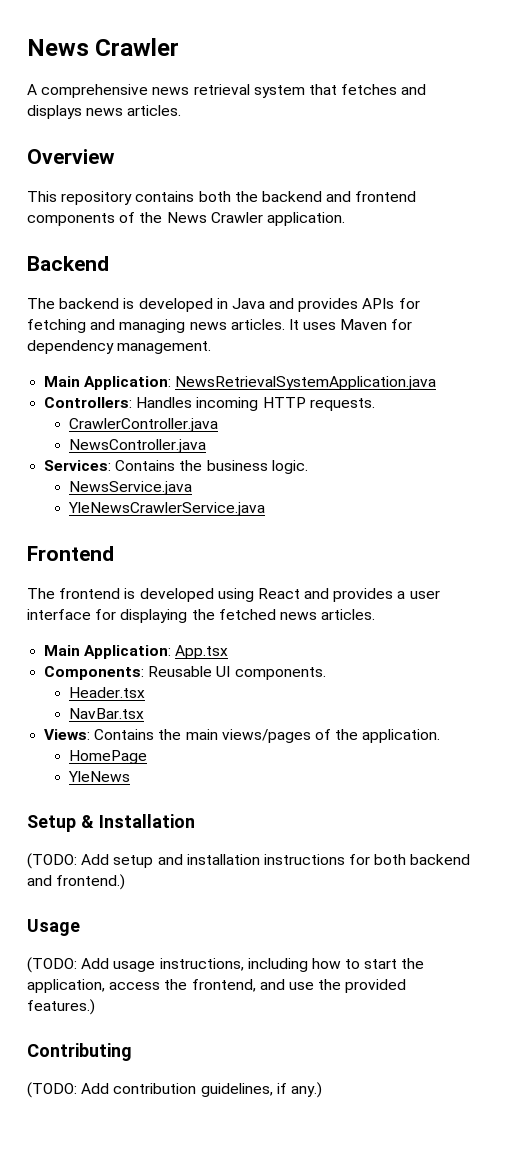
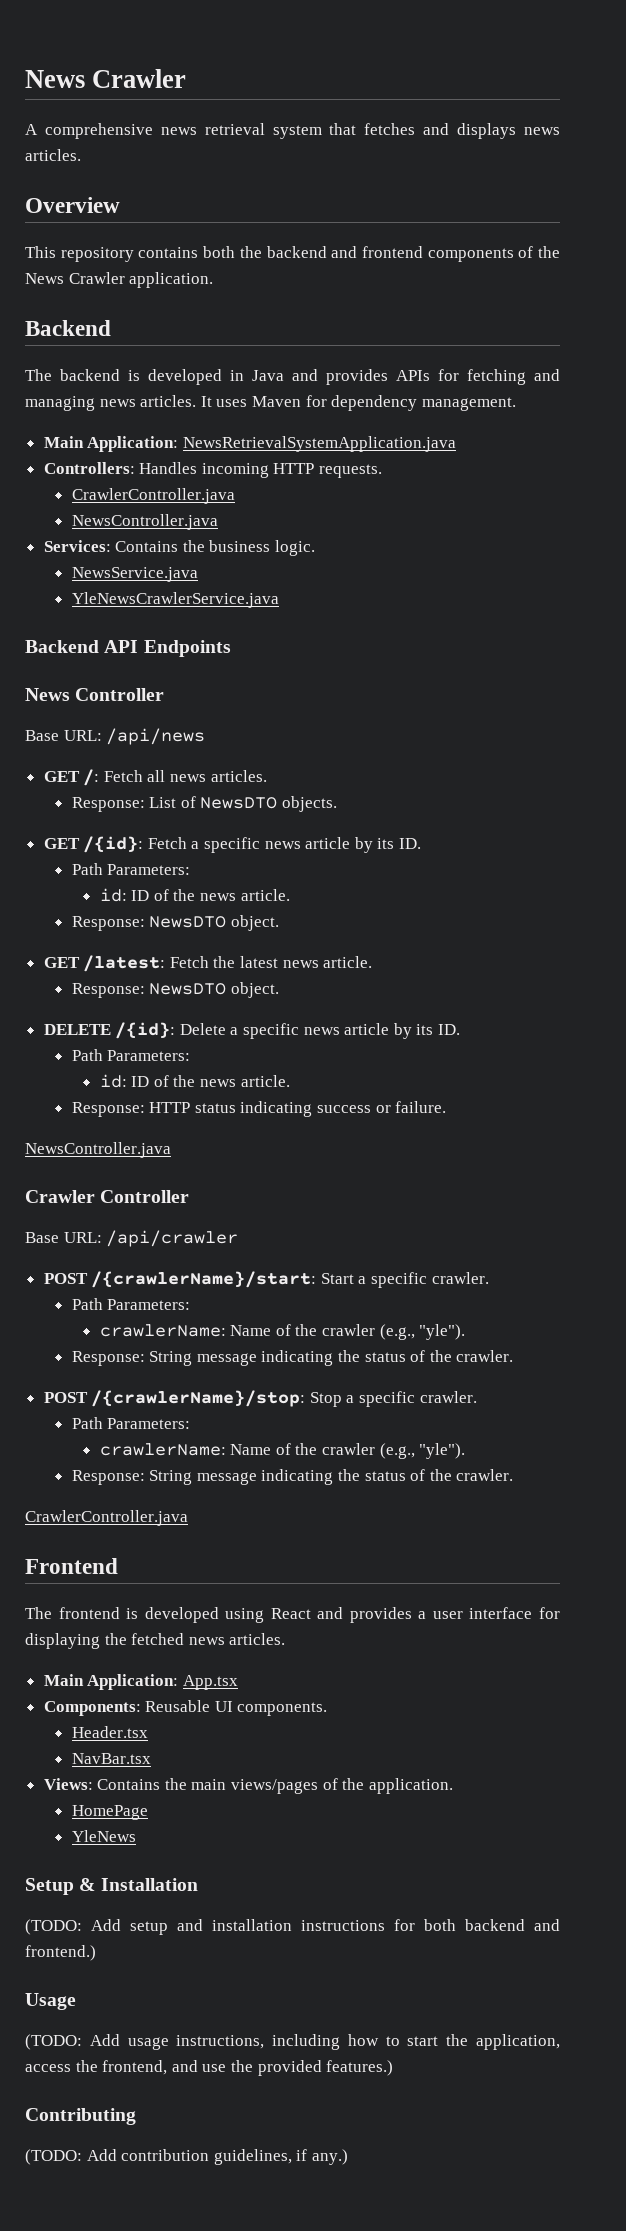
(266, 509) none -> [25,640,231,657] [25,688,165,701] [25,728,206,745] [43,769,267,786] [71,796,338,812] [43,836,422,853] [71,863,191,875] [99,888,290,902] [71,915,279,931] [43,955,373,972] [71,982,279,998] [43,1022,461,1039] [71,1049,191,1061] [99,1074,290,1088] [71,1101,447,1117] [25,1142,171,1158] [25,1190,190,1203] [25,1230,239,1247] [43,1271,489,1288] [71,1298,191,1310] [99,1324,466,1340] [71,1350,514,1366] [43,1390,477,1407] [71,1417,191,1429] [99,1443,466,1459] [71,1469,514,1485] [25,1510,188,1526] // Backend API Endpoints // News Controller // Base URL: /api/news // GET /: Fetch all news articles. // Response: List of NewsDTO objects. // GET /{id}: Fetch a specific news article by its ID. // Path Parameters: // id: ID of the news article. // Response: NewsDTO object. // GET /latest: Fetch the latest news article. // Response: NewsDTO object. // DELETE /{id}: Delete a specific news article by its ID. // Path Parameters: // id: ID of the news article. // Response: HTTP status indicating success or failure. // NewsController.java // Crawler Controller // Base URL: /api/crawler // POST /{crawlerName}/start: Start a specific crawler. // Path Parameters: // crawlerName: Name of the crawler (e.g., "yle"). // Response: String message indicating the status of the crawler. // POST /{crawlerName}/stop: Stop a specific crawler. // Path Parameters: // crawlerName: Name of the crawler (e.g., "yle"). // Response: String message indicating the status of the crawler. // CrawlerController.java

